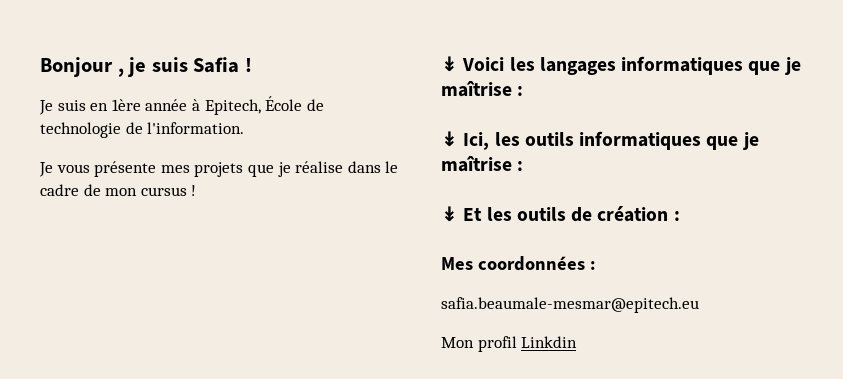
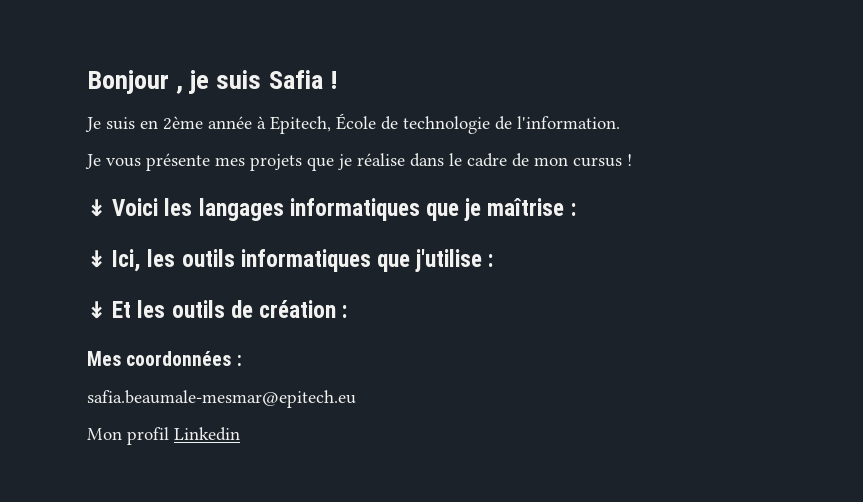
[111,99,141,111] 1ère -> [163,116,203,130] 2ème
[742,132,759,150] [441,156,512,172] je maîtrise -> [415,249,483,272] j'utilise
[521,336,578,348] Linkdin -> [174,427,240,441] Linkedin

